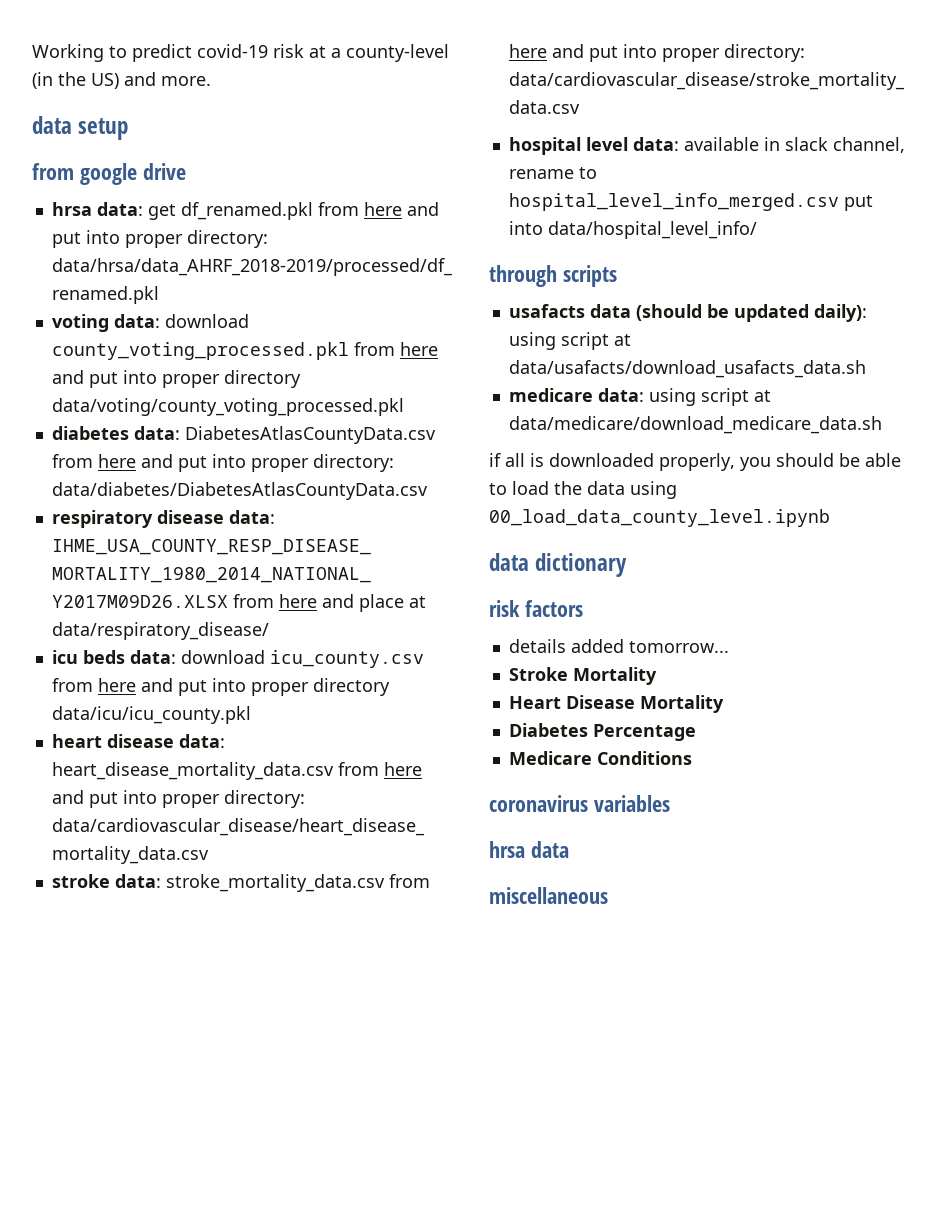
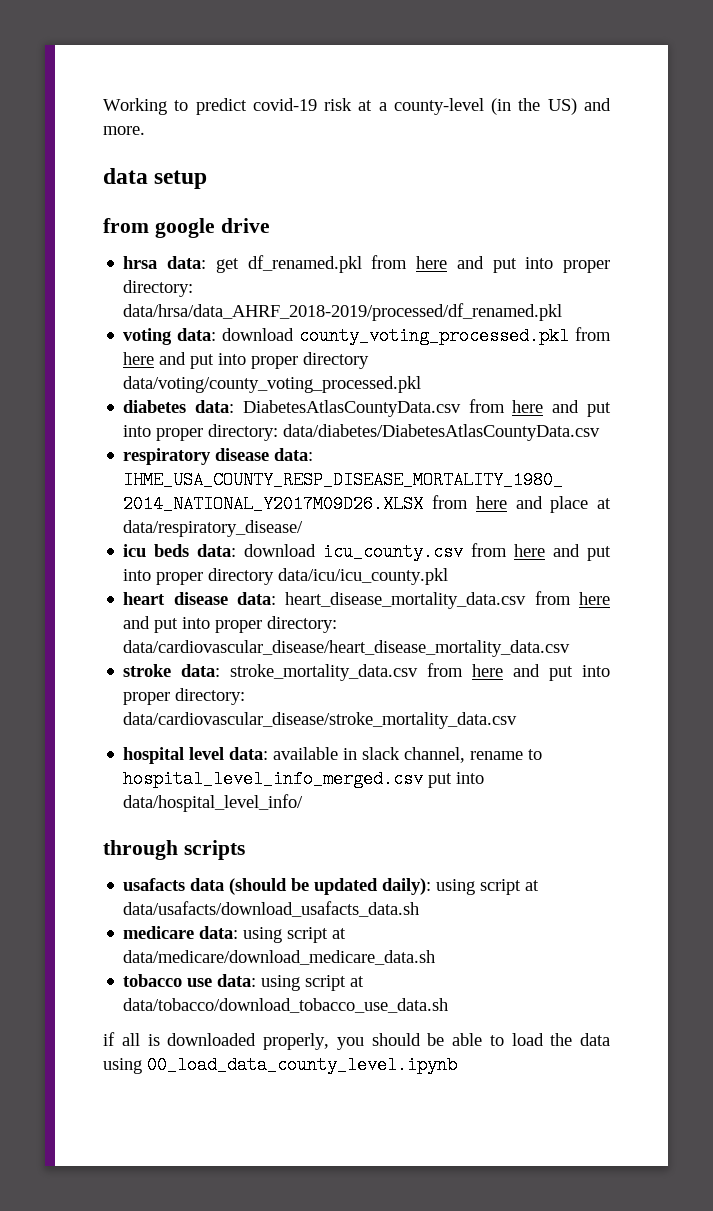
(882, 425) none -> [123,974,365,991] [123,998,449,1013] // tobacco use data: using script at data/tobacco/download_tobacco_use_data.sh
[489,553,628,577] [489,600,583,617] [508,639,729,653] [508,667,657,685] [508,695,724,713] [508,723,696,741] [508,751,692,765] [489,795,670,812] [489,841,569,858] [489,887,608,904] // data dictionary // risk factors // details added tomorrow... // Stroke Mortality // Heart Disease Mortality // Diabetes Percentage // Medicare Conditions // coronavirus variables // hrsa data // miscellaneous -> (457, 1065) none

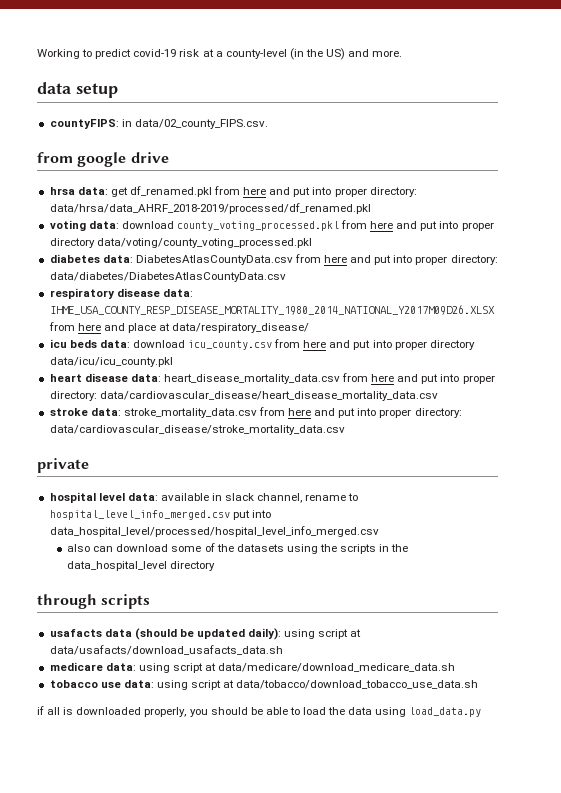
(208, 179) none -> [49,119,268,129] // countyFIPS: in data/02_county_FIPS.csv.
(518, 720) none -> [37,458,89,473] // private
[123,794,304,812] data/hospital_level_info/ -> [49,526,379,537] [67,543,409,554] [67,561,216,571] data_hospital_level/processed/hospital_level_info_merged.csv // also can download some of the datasets using the scripts in the data_hospital_level directory
[147,1056,457,1074] 00_load_data_county_level.ipynb -> [409,707,482,717] load_data.py

